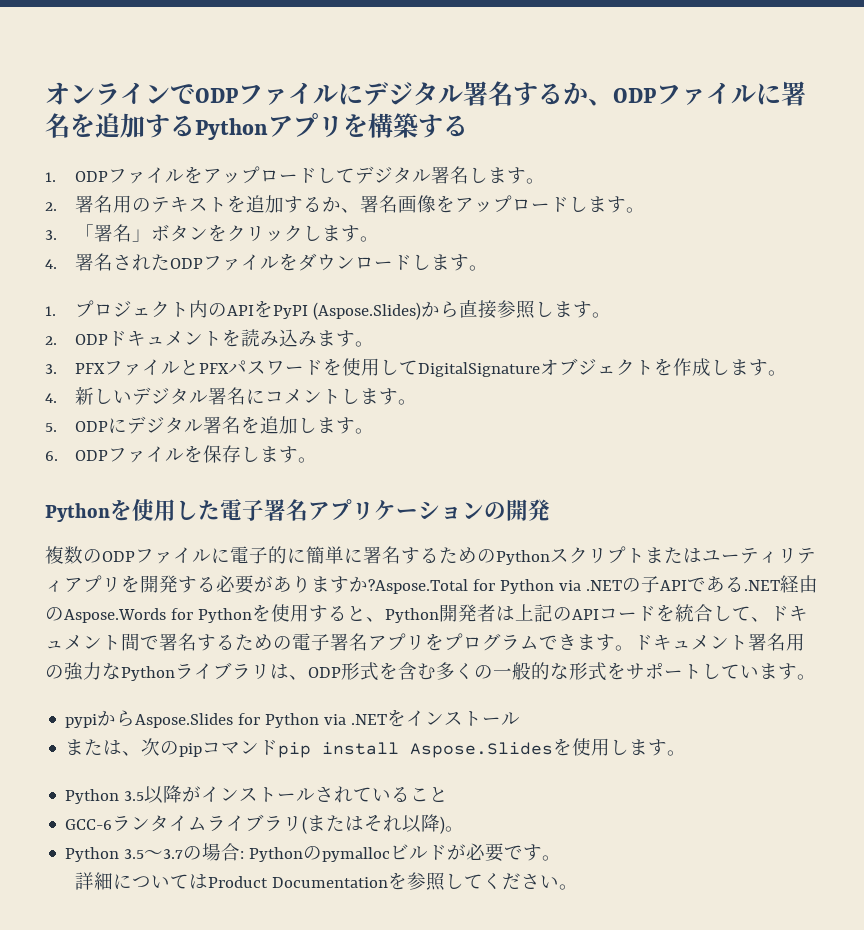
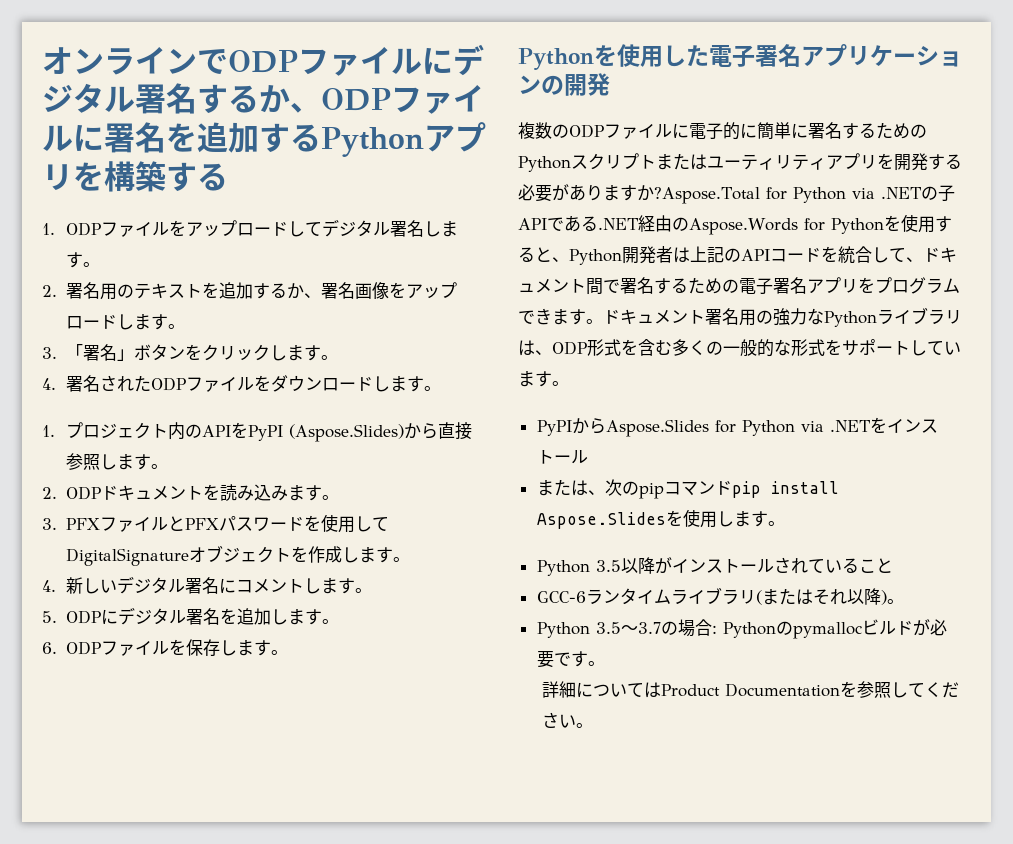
[65,714,98,728] pypi -> [536,420,572,436] PyPI

